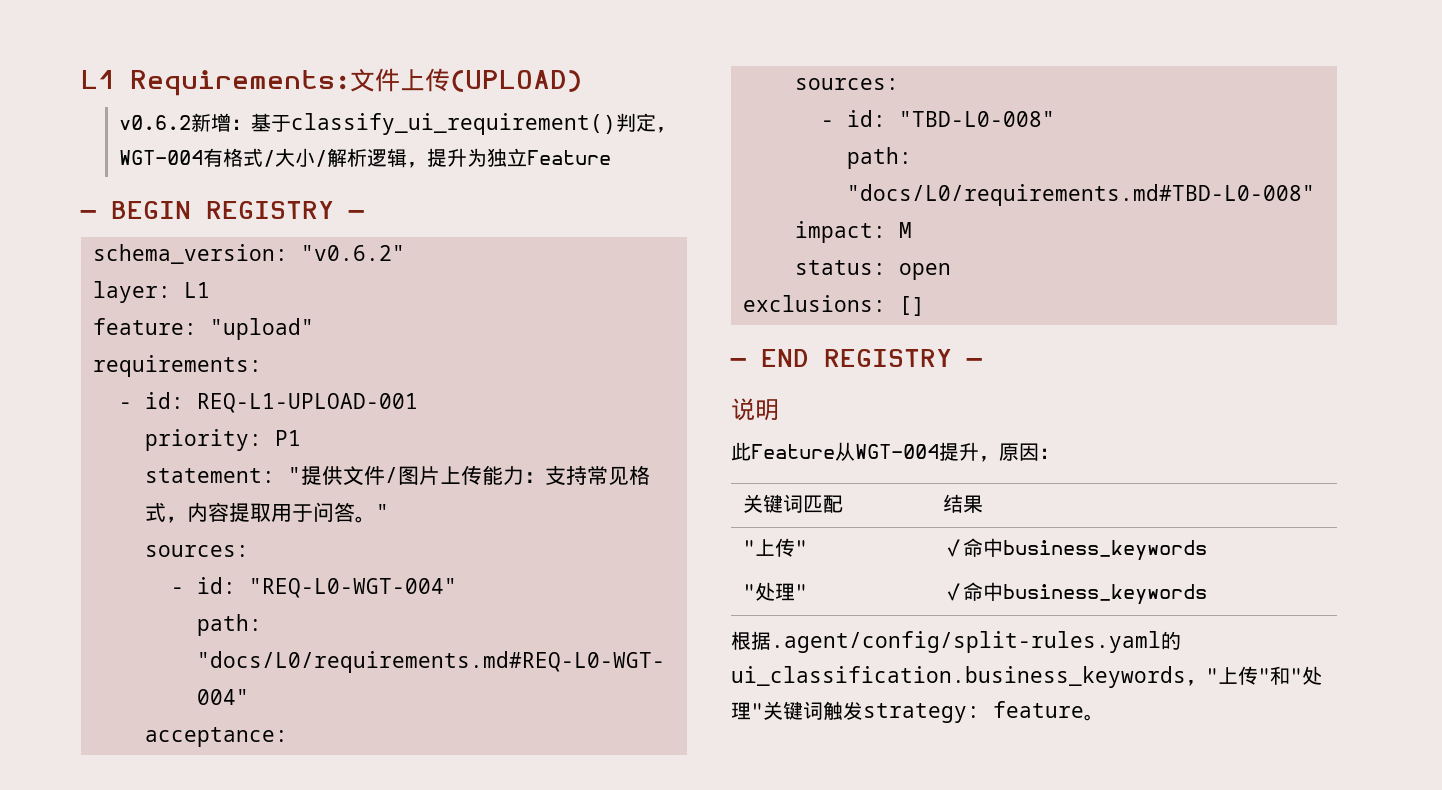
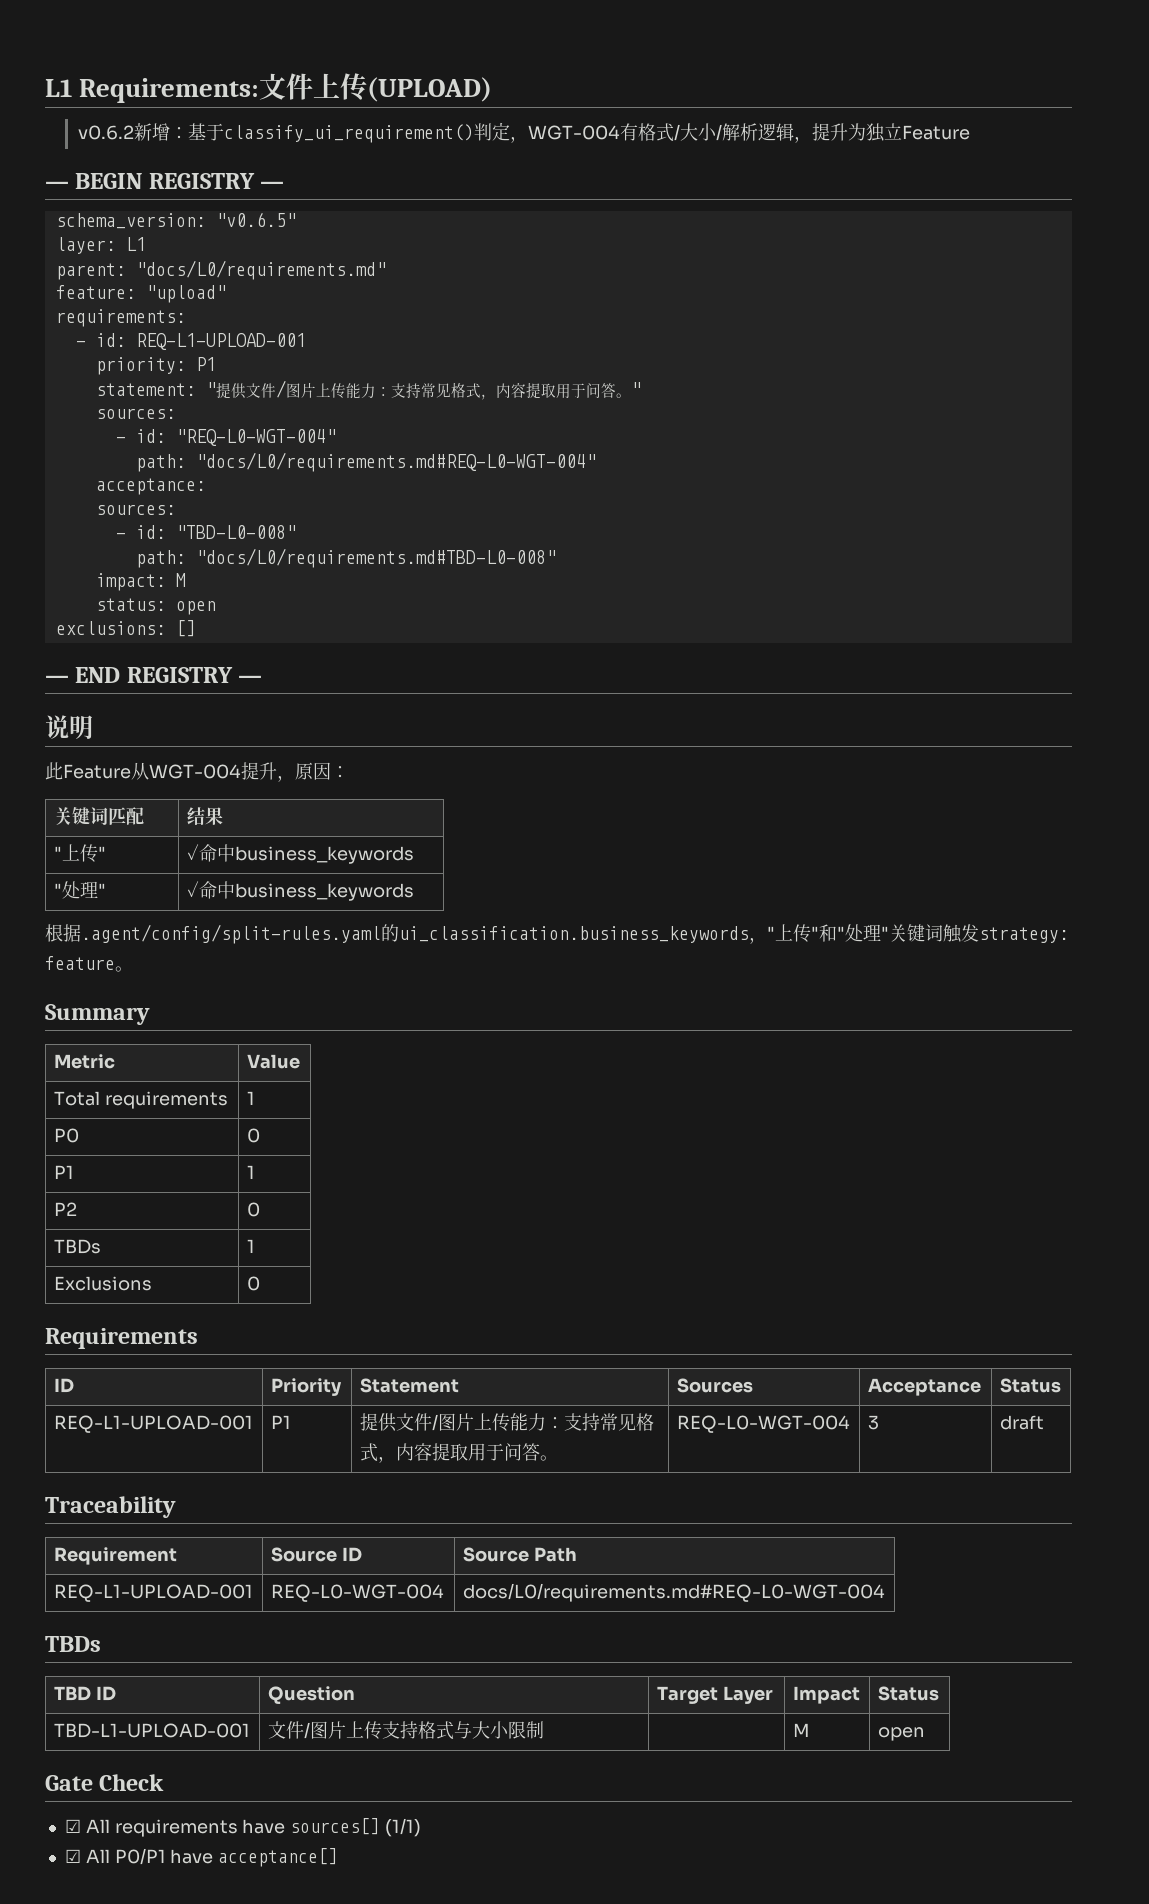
[301,245,405,261] "v0.6.2" -> [215,212,296,227] "v0.6.5"
(210, 290) none -> [55,260,386,280] // parent: "docs/L0/requirements.md"
(1104, 717) none -> [45,1004,150,1025] [53,1054,115,1069] [246,1054,300,1069] [53,1091,228,1109] [246,1091,255,1105] [53,1128,79,1143] [246,1128,260,1143] [53,1165,74,1179] [246,1165,255,1179] [53,1202,77,1216] [246,1202,260,1217] [53,1239,101,1254] [246,1239,255,1253] [53,1276,152,1291] [246,1276,260,1291] [45,1328,198,1349] [53,1378,74,1393] [270,1378,342,1396] [359,1378,459,1393] [676,1378,753,1393] [867,1378,981,1396] [999,1378,1061,1393] [53,1415,253,1433] [270,1415,291,1429] [359,1413,654,1432] [359,1443,558,1463] [676,1415,850,1433] [867,1415,879,1430] [999,1415,1044,1430] [45,1496,176,1518] [53,1547,177,1565] [270,1547,362,1562] [462,1547,577,1562] [53,1584,253,1602] [270,1584,444,1602] [462,1583,885,1602] [45,1636,101,1652] [53,1686,116,1701] [267,1686,355,1704] [656,1686,773,1704] [792,1686,860,1704] [877,1686,939,1701] [53,1723,250,1738] [267,1721,544,1740] [792,1723,810,1737] [877,1727,925,1741] [45,1774,165,1791] [64,1818,422,1837] [64,1848,339,1867] // Summary // Metric | Value // Total requirements | 1 // P0 | 0 // P1 | 1 // P2 | 0 // TBDs | 1 // Exclusions | 0 // Requirements // ID | Priority | Statement | Sources | Acceptance | Status // REQ-L1-UPLOAD-001 | P1 | 提供文件/图片上传能力：支持常见格式，内容提取用于问答。 | REQ-L0-WGT-004 | 3 | draft // Traceability // Requirement | Source ID | Source Path // REQ-L1-UPLOAD-001 | REQ-L0-WGT-004 | docs/L0/requirements.md#REQ-L0-WGT-004 // TBDs // TBD ID | Question | Target Layer | Impact | Status // TBD-L1-UPLOAD-001 | 文件/图片上传支持格式与大小限制 | | M | open // Gate Check // ☑ All requirements have sources[] (1/1) // ☑ All P0/P1 have acceptance[]

